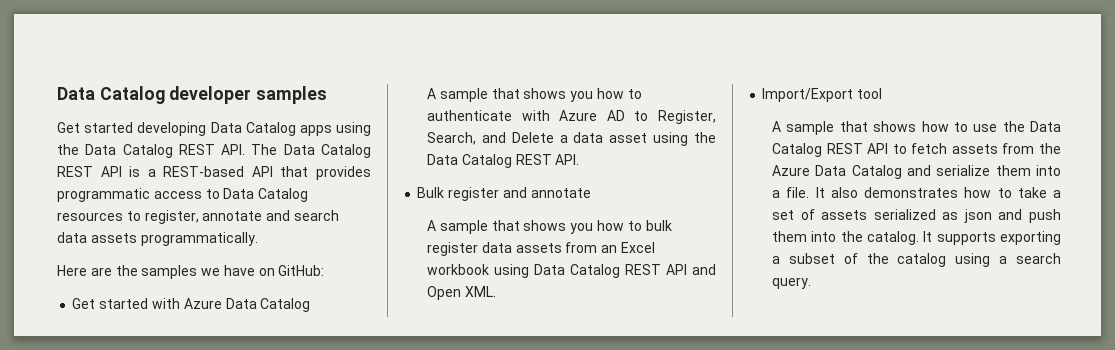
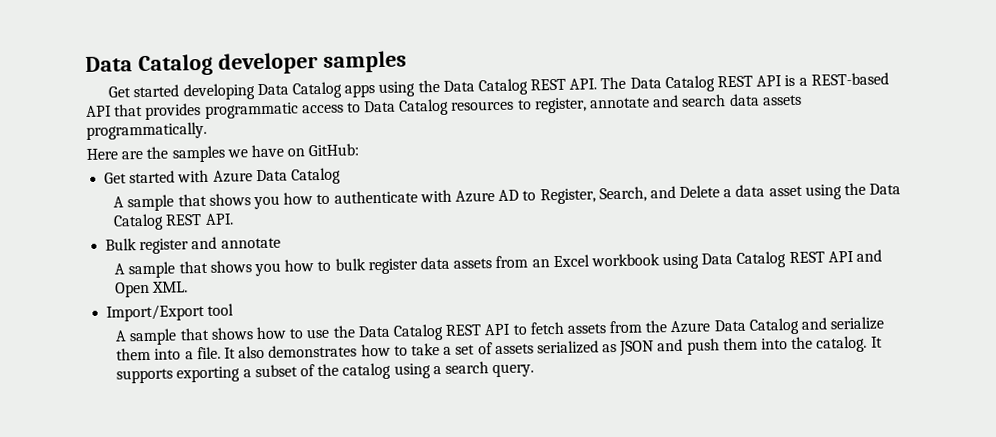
[963,209,992,223] json -> [619,340,655,356] JSON

